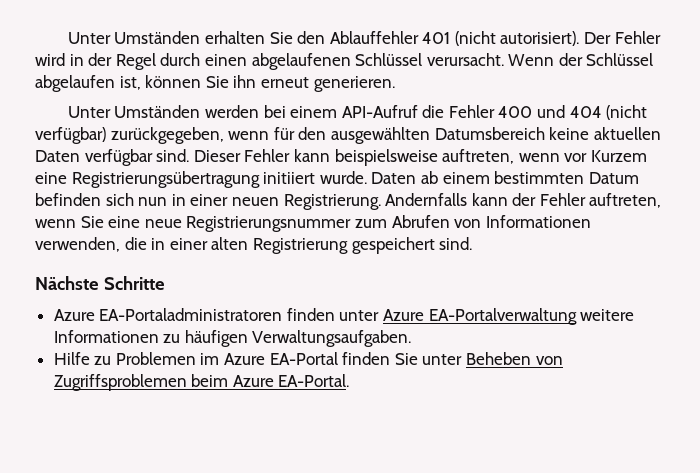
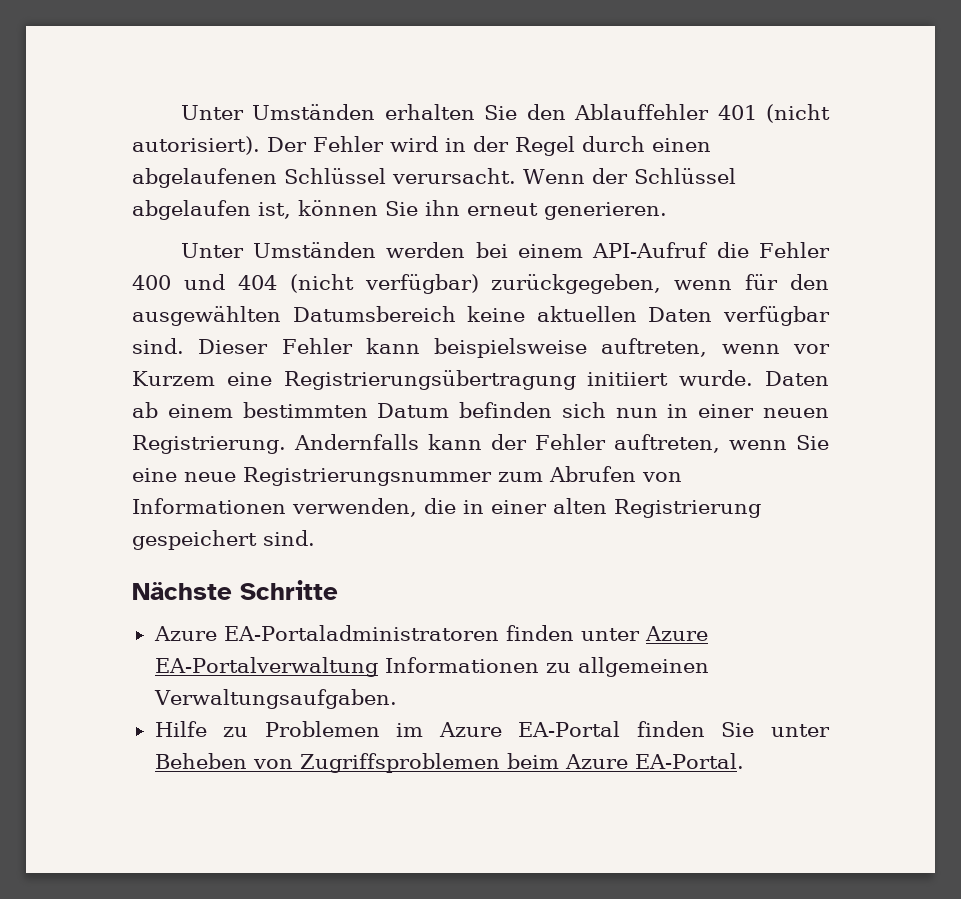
[580,309,635,321] weitere -> (378, 667) none
[184,330,248,347] häufigen -> [577,657,709,677] allgemeinen

